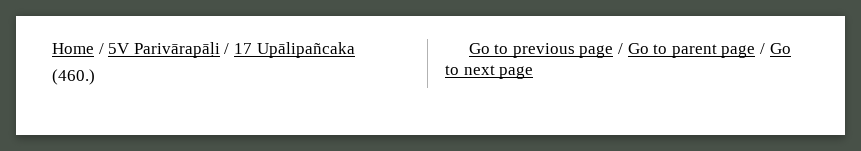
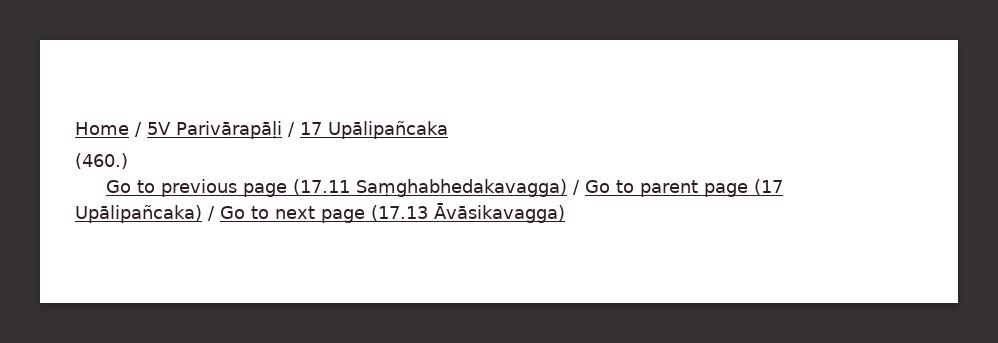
(614, 51) none -> [293,179,568,197] (17.11 Saṃghabhedakavagga)
(756, 51) none -> [754,179,784,195] [75,205,202,223] (17 Upālipañcaka)
(534, 72) none -> [371,203,565,223] (17.13 Āvāsikavagga)

